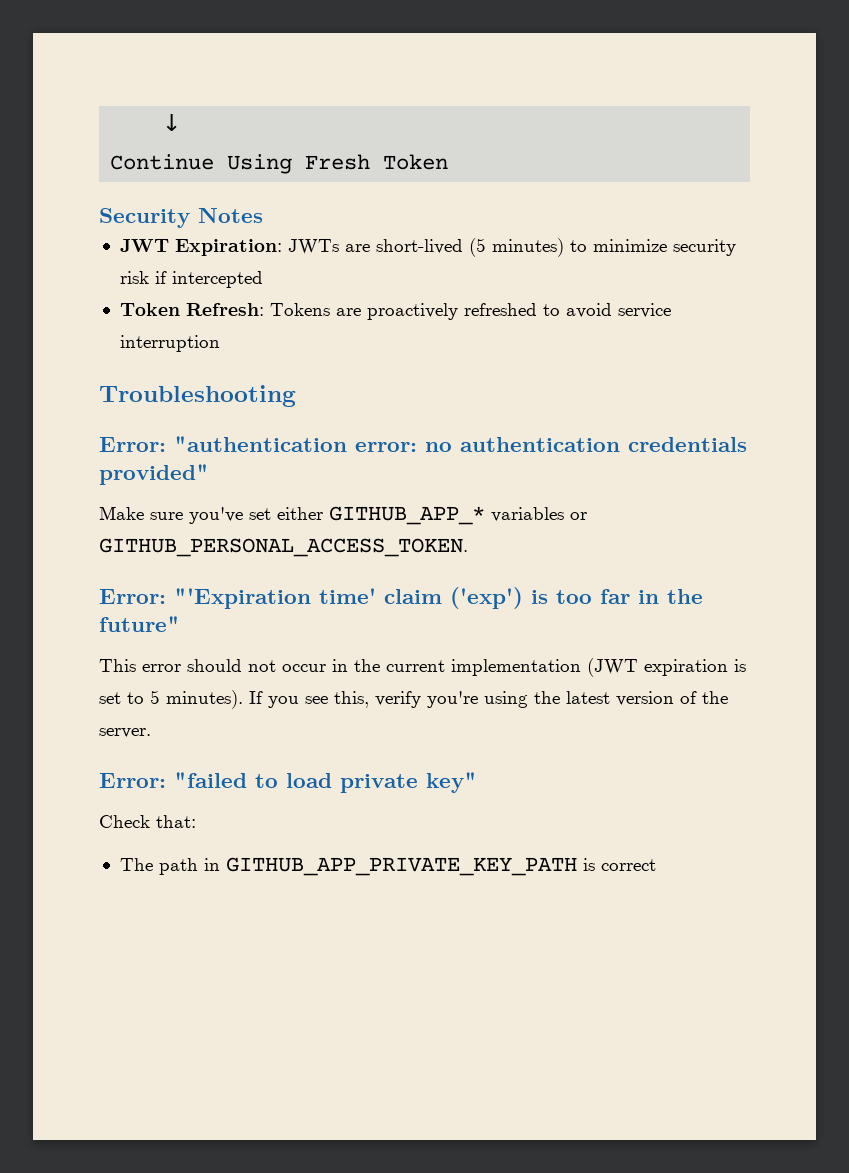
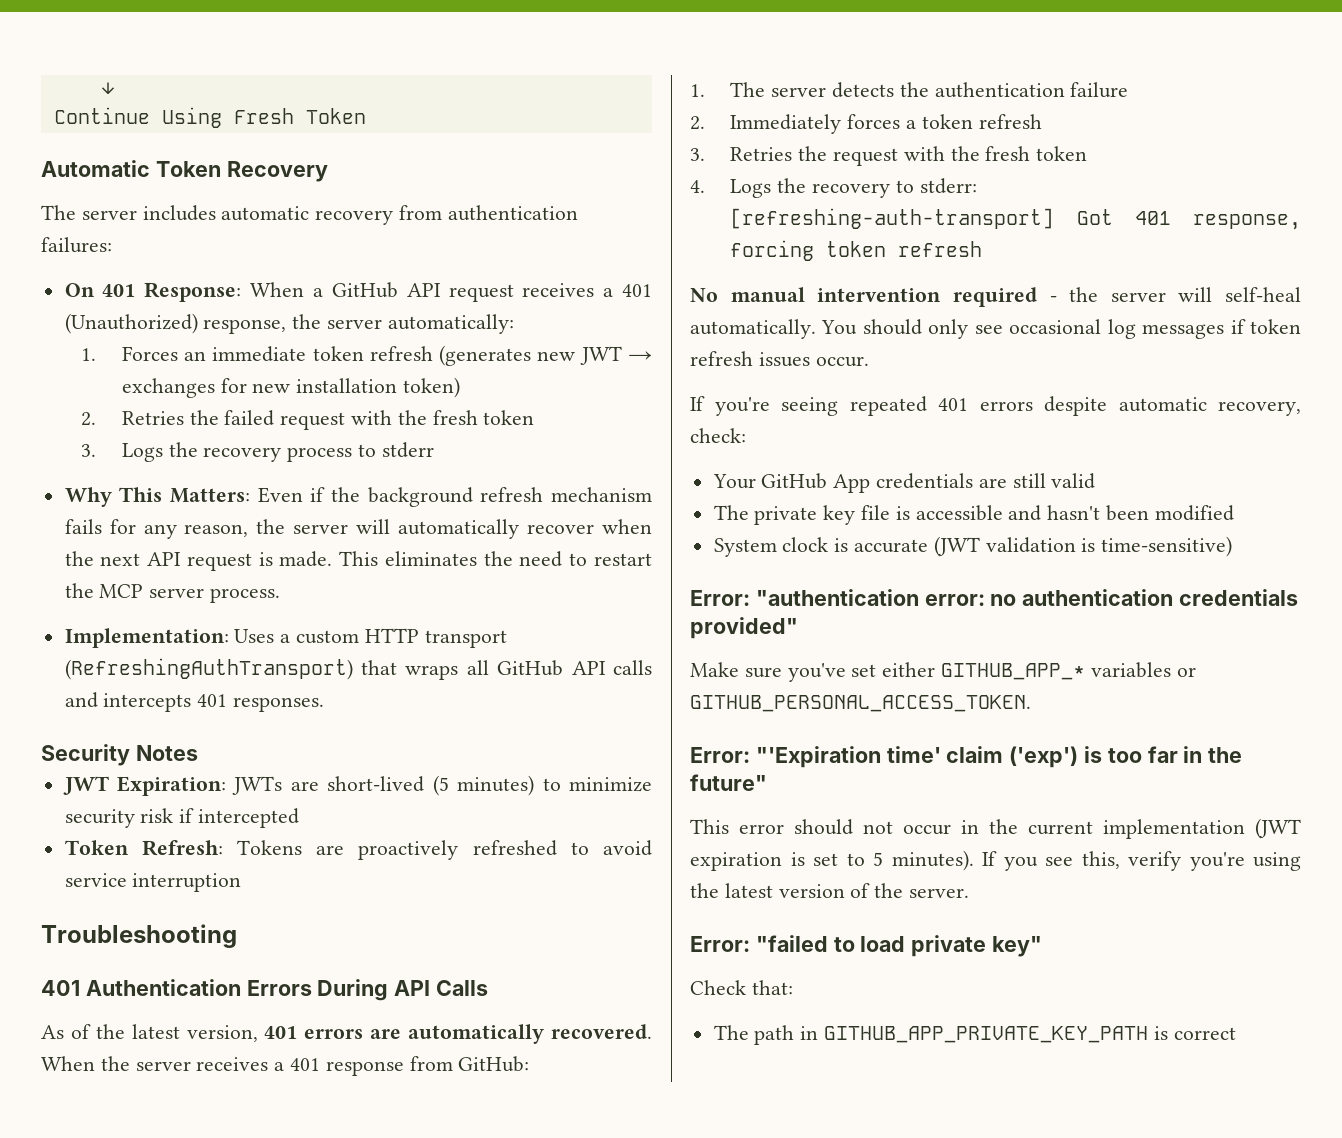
(449, 162) none -> [41,160,328,182] [41,205,578,225] [41,237,112,253] [64,282,652,302] [64,313,514,334] [81,345,652,366] [121,377,460,398] [81,410,535,430] [81,442,434,462] [64,487,652,507] [64,519,653,539] [64,551,652,571] [64,583,281,603] [64,628,507,648] [64,658,652,680] [64,692,325,712] // Automatic Token Recovery // The server includes automatic recovery from authentication failures: // On 401 Response: When a GitHub API request receives a 401 (Unauthorized) response, the server automatically: // 1. Forces an immediate token refresh (generates new JWT → exchanges for new installation token) // 2. Retries the failed request with the fresh token // 3. Logs the recovery process to stderr // Why This Matters: Even if the background refresh mechanism fails for any reason, the server will automatically recover when the next API request is made. This eliminates the need to restart the MCP server process. // Implementation: Uses a custom HTTP transport (RefreshingAuthTransport) that wraps all GitHub API calls and intercepts 401 responses.
(296, 396) none -> [41,979,489,1001] [41,1024,653,1044] [41,1056,530,1076] [690,82,1129,98] [690,114,1042,134] [690,146,1088,166] [690,178,977,198] [730,208,1301,230] [730,240,983,261] [690,287,1301,307] [690,319,1301,339] [690,351,869,367] [690,396,1301,416] [690,428,746,443] [712,473,1096,493] [713,505,1234,525] [713,536,1233,557] // 401 Authentication Errors During API Calls // As of the latest version, 401 errors are automatically recovered. When the server receives a 401 response from GitHub: // 1. The server detects the authentication failure // 2. Immediately forces a token refresh // 3. Retries the request with the fresh token // 4. Logs the recovery to stderr: [refreshing-auth-transport] Got 401 response, forcing token refresh // No manual intervention required - the server will self-heal automatically. You should only see occasional log messages if token refresh issues occur. // If you're seeing repeated 401 errors despite automatic recovery, check: // Your GitHub App credentials are still valid // The private key file is accessible and hasn't been modified // System clock is accurate (JWT validation is time-sensitive)

